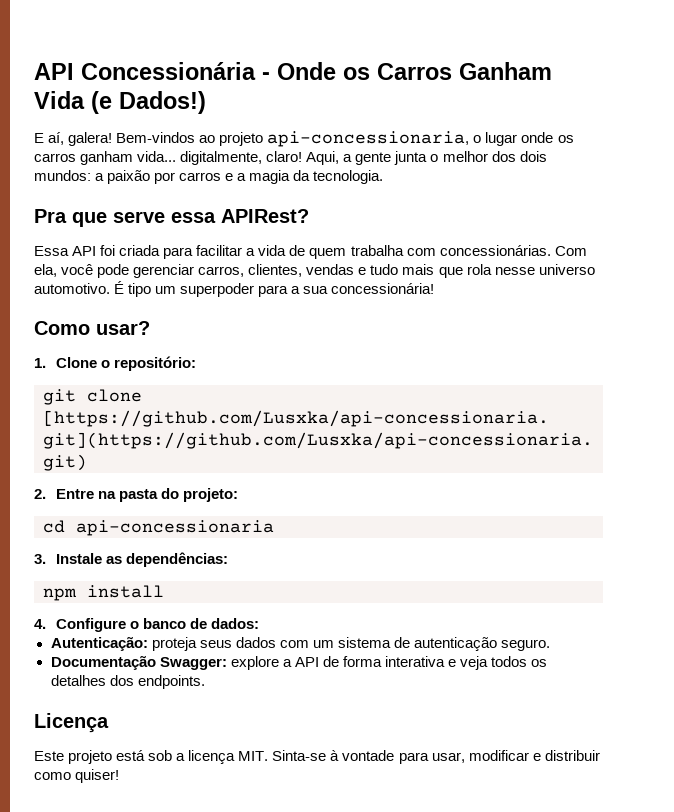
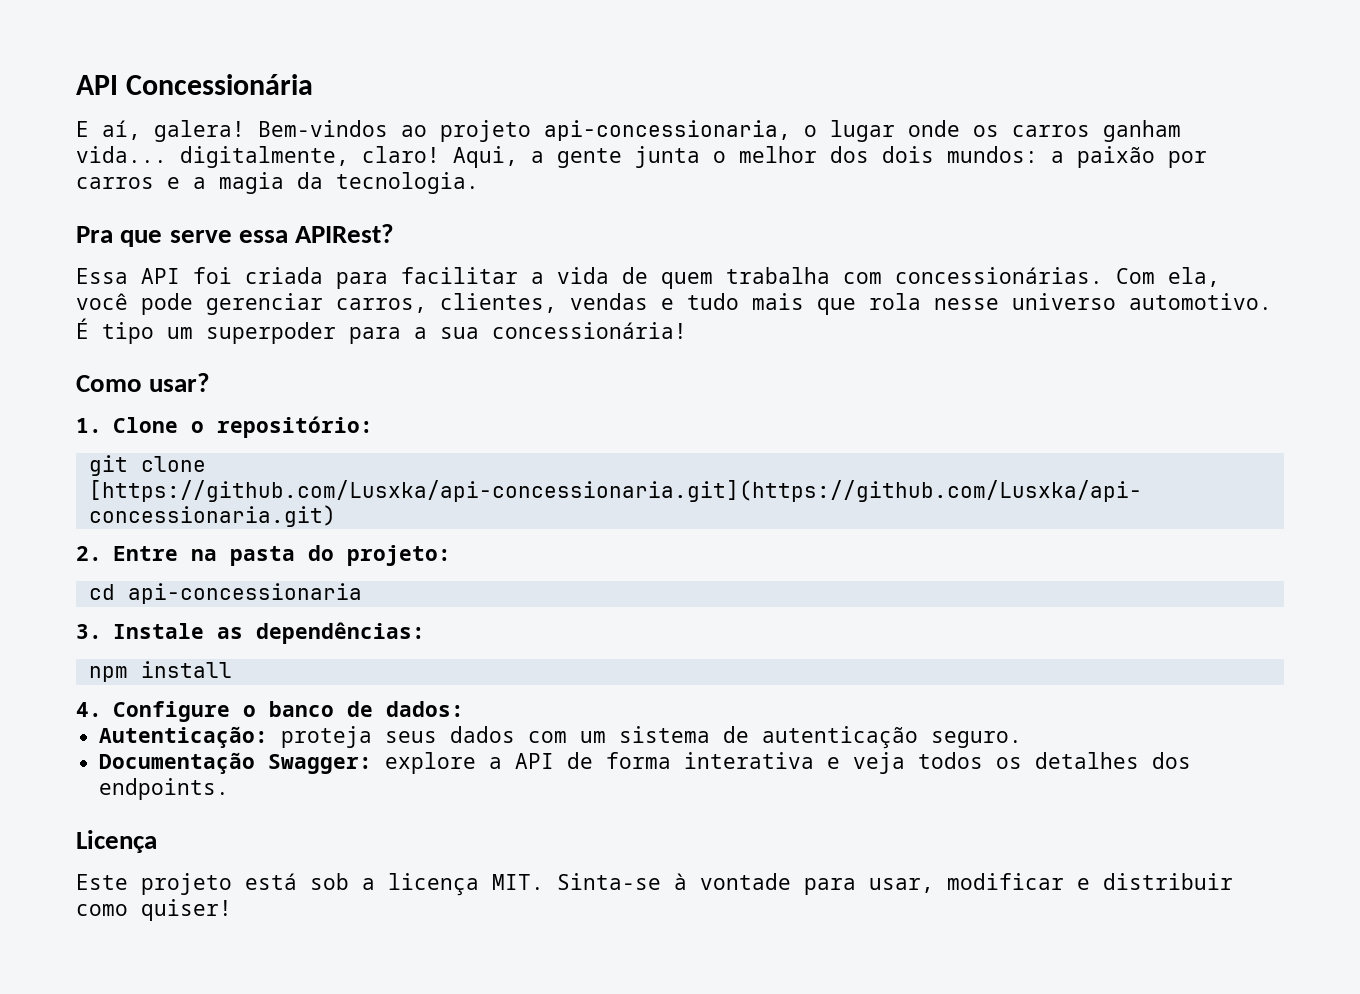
[262,62,552,80] [34,91,206,114] - Onde os Carros Ganham Vida (e Dados!) -> (313, 84) none

